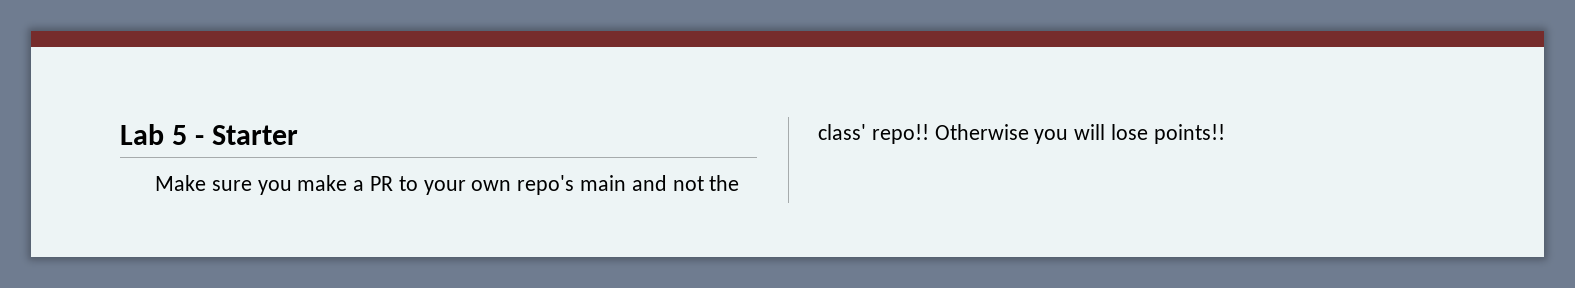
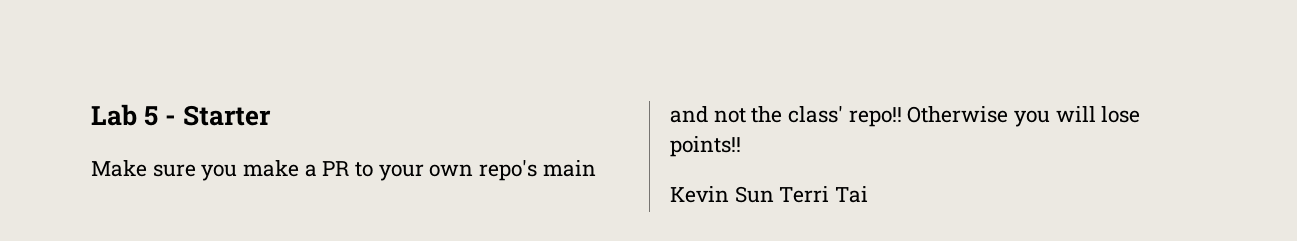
(1225, 134) none -> [670,186,869,203] // Kevin Sun Terri Tai

